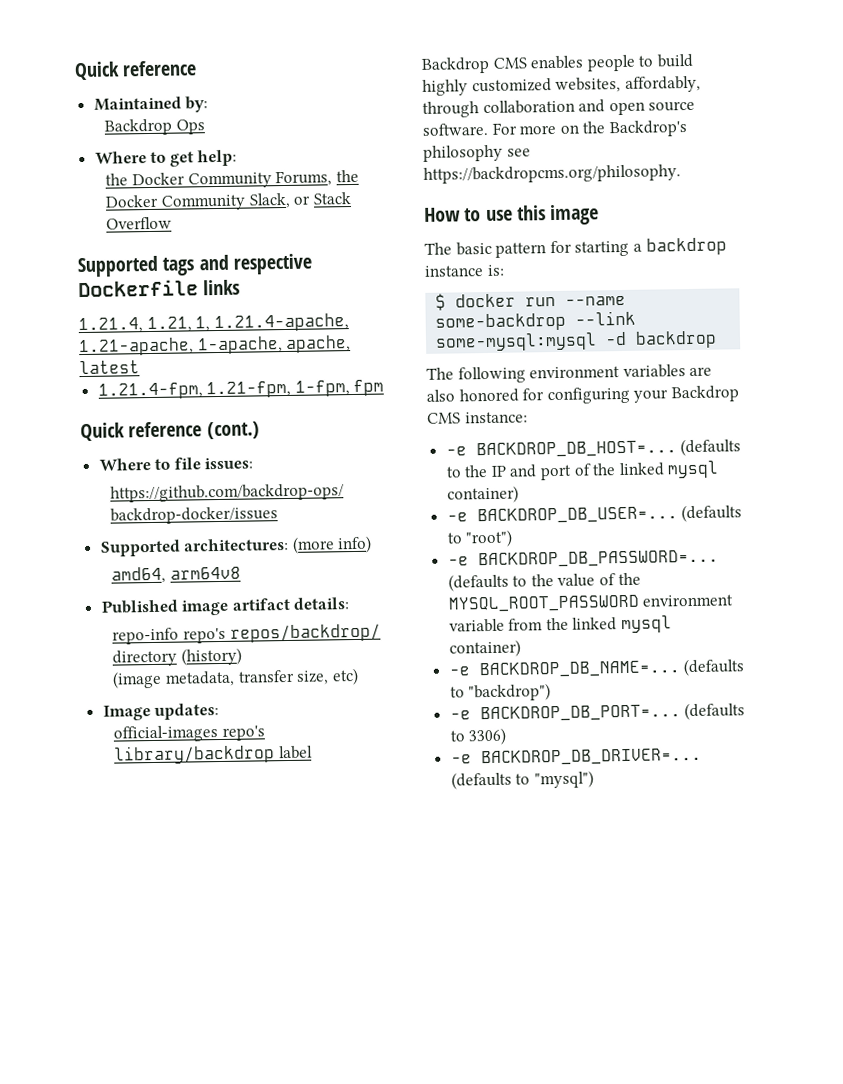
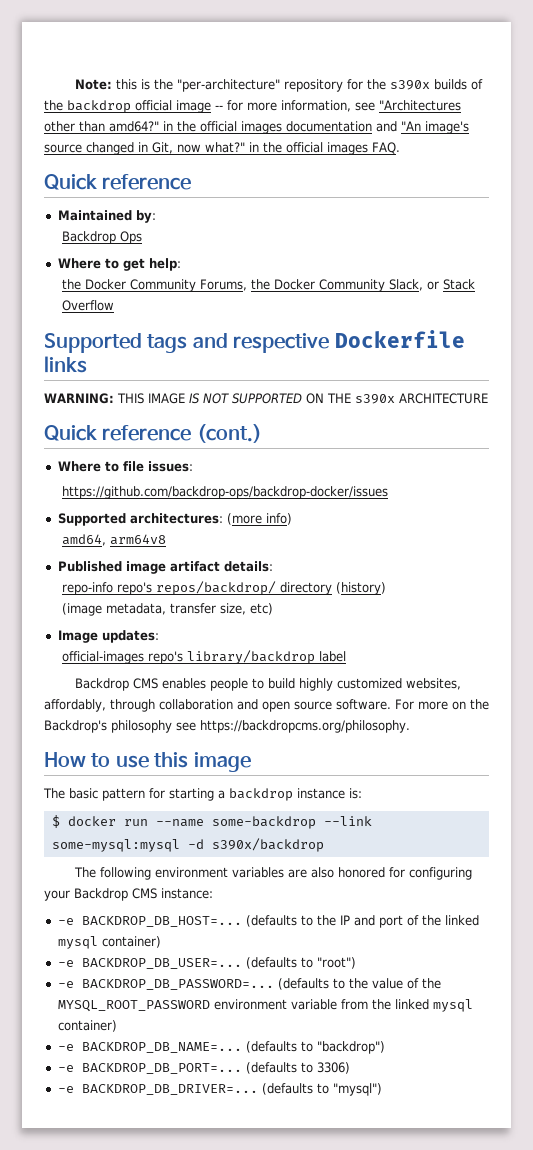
(74, 71) none -> [74,79,483,92] [44,100,461,113] [44,121,469,134] [44,142,400,155] Note: this is the "per-architecture" repository for the s390x builds of the backdrop official image -- for more information, see "Architectures other than amd64?" in the official images documentation and "An image's source changed in Git, now what?" in the official images FAQ. //
[78,313,349,334] [78,335,352,357] [79,360,140,375] [97,379,385,400] 1.21.4, 1.21, 1, 1.21.4-apache, 1.21-apache, 1-apache, apache, latest // 1.21.4-fpm, 1.21-fpm, 1-fpm, fpm -> [44,393,488,404] WARNING: THIS IMAGE IS NOT SUPPORTED ON THE s390x ARCHITECTURE
[635,330,718,349] backdrop -> [211,838,324,852] s390x/backdrop

